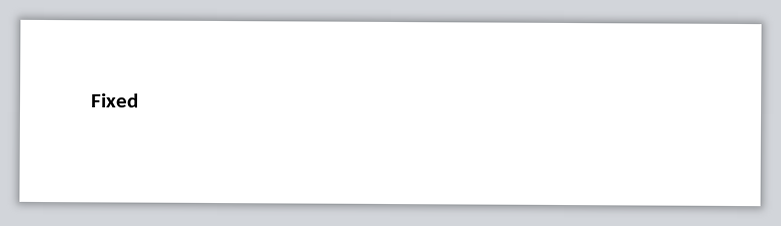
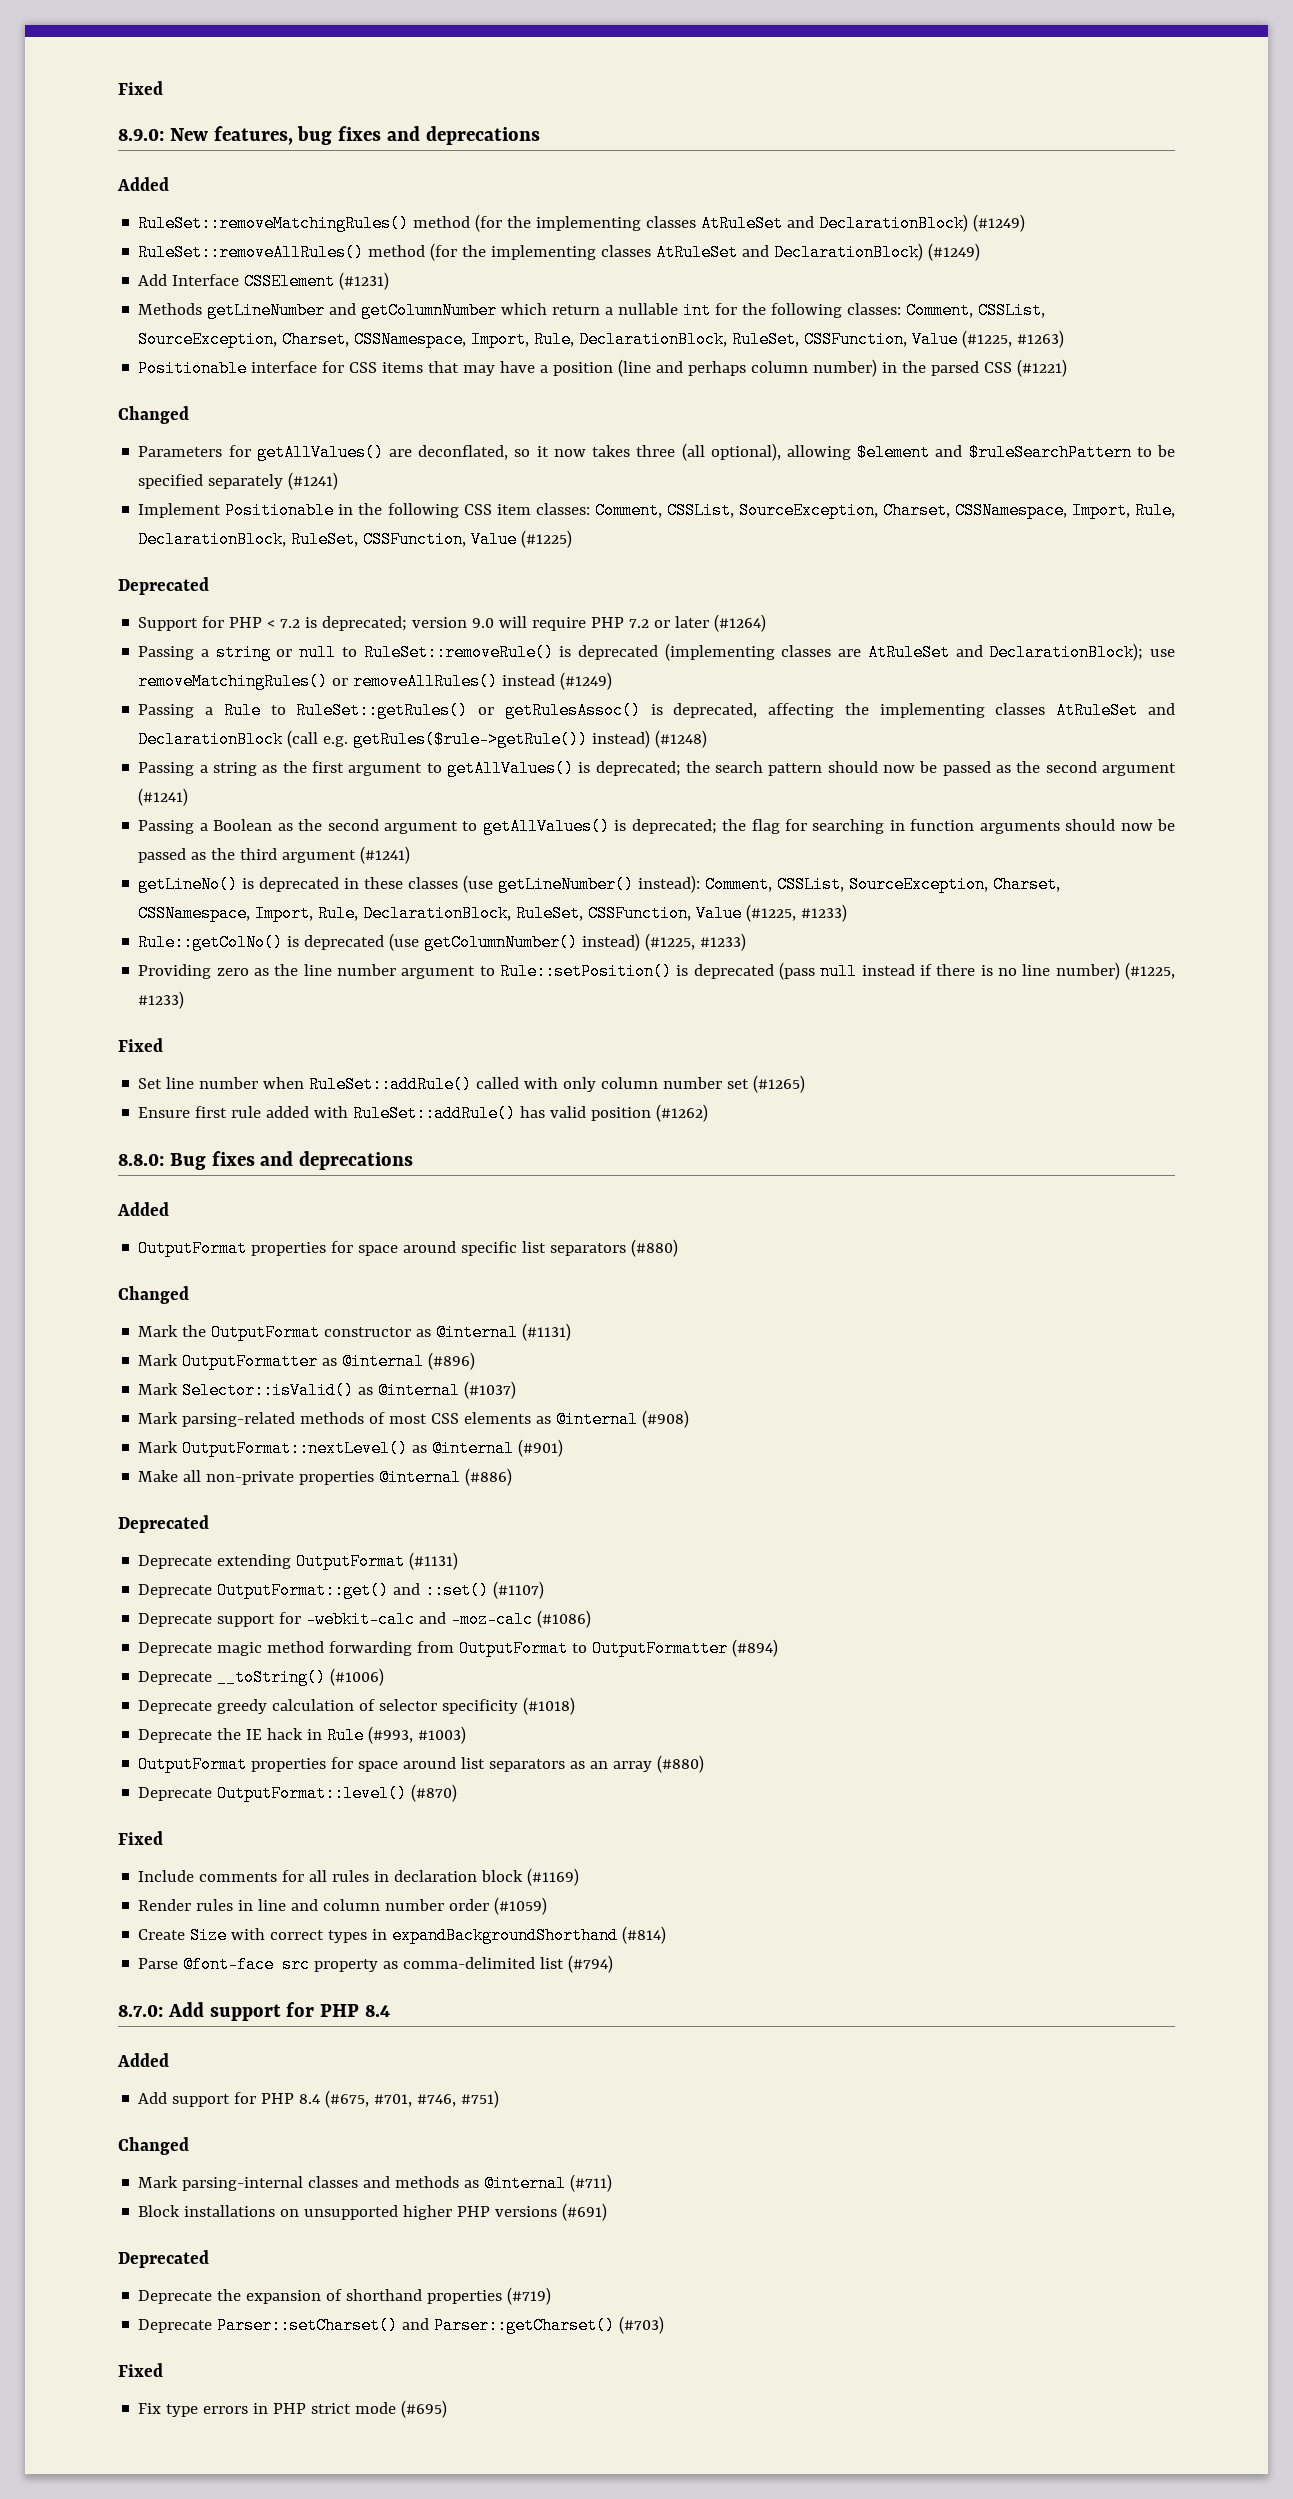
[91,93,139,108] Fixed -> [118,81,163,95] [118,126,540,145] [117,177,169,191] [138,214,1026,232] [138,243,981,261] [138,272,390,290] [138,302,1046,319] [138,330,1065,348] [138,359,1068,377] [118,406,189,424] [138,443,1175,461] [138,472,339,490] [138,502,1175,519] [138,530,573,548] [118,577,209,595] [138,614,767,632] [138,643,1176,661] [138,672,613,690] [138,702,1175,719] [138,730,708,748] [138,760,1177,777] [138,788,189,806] [138,818,1175,835] [138,846,411,864] [138,875,1061,893] [138,904,848,922] [138,933,747,951] [138,962,1175,980] [138,991,185,1009] [118,1038,163,1052] [138,1075,806,1093] [138,1104,709,1122] [118,1151,414,1170] [117,1202,169,1216] [138,1239,679,1257] [118,1286,189,1304] [138,1323,572,1341] [138,1352,476,1370] [138,1381,517,1399] [138,1410,690,1428] [138,1439,564,1457] [138,1468,513,1486] [118,1515,209,1533] [138,1552,459,1570] [138,1581,545,1599] [138,1610,592,1628] [138,1639,779,1657] [138,1668,385,1686] [138,1697,576,1715] [138,1726,467,1744] [138,1755,705,1773] [138,1784,458,1802] [118,1831,163,1845] [138,1868,580,1886] [138,1897,548,1915] [138,1926,667,1944] [138,1955,614,1973] [118,2002,391,2021] [117,2053,169,2067] [138,2090,500,2108] [118,2137,189,2155] [138,2174,613,2192] [138,2203,608,2221] [118,2250,209,2268] [138,2287,552,2305] [138,2316,665,2334] [118,2363,163,2377] [138,2400,448,2418] Fixed // 8.9.0: New features, bug fixes and deprecations // Added // RuleSet::removeMatchingRules() method (for the implementing classes AtRuleSet and DeclarationBlock) (#1249) // RuleSet::removeAllRules() method (for the implementing classes AtRuleSet and DeclarationBlock) (#1249) // Add Interface CSSElement (#1231) // Methods getLineNumber and getColumnNumber which return a nullable int for the following classes: Comment, CSSList, SourceException, Charset, CSSNamespace, Import, Rule, DeclarationBlock, RuleSet, CSSFunction, Value (#1225, #1263) // Positionable interface for CSS items that may have a position (line and perhaps column number) in the parsed CSS (#1221) // Changed // Parameters for getAllValues() are deconflated, so it now takes three (all optional), allowing $element and $ruleSearchPattern to be specified separately (#1241) // Implement Positionable in the following CSS item classes: Comment, CSSList, SourceException, Charset, CSSNamespace, Import, Rule, DeclarationBlock, RuleSet, CSSFunction, Value (#1225) // Deprecated // Support for PHP < 7.2 is deprecated; version 9.0 will require PHP 7.2 or later (#1264) // Passing a string or null to RuleSet::removeRule() is deprecated (implementing classes are AtRuleSet and DeclarationBlock); use removeMatchingRules() or removeAllRules() instead (#1249) // Passing a Rule to RuleSet::getRules() or getRulesAssoc() is deprecated, affecting the implementing classes AtRuleSet and DeclarationBlock (call e.g. getRules($rule->getRule()) instead) (#1248) // Passing a string as the first argument to getAllValues() is deprecated; the search pattern should now be passed as the second argument (#1241) // Passing a Boolean as the second argument to getAllValues() is deprecated; the flag for searching in function arguments should now be passed as the third argument (#1241) // getLineNo() is deprecated in these classes (use getLineNumber() instead): Comment, CSSList, SourceException, Charset, CSSNamespace, Import, Rule, DeclarationBlock, RuleSet, CSSFunction, Value (#1225, #1233) // Rule::getColNo() is deprecated (use getColumnNumber() instead) (#1225, #1233) // Providing zero as the line number argument to Rule::setPosition() is deprecated (pass null instead if there is no line number) (#1225, #1233) // Fixed // Set line number when RuleSet::addRule() called with only column number set (#1265) // Ensure first rule added with RuleSet::addRule() has valid position (#1262) // 8.8.0: Bug fixes and deprecations // Added // OutputFormat properties for space around specific list separators (#880) // Changed // Mark the OutputFormat constructor as @internal (#1131) // Mark OutputFormatter as @internal (#896) // Mark Selector::isValid() as @internal (#1037) // Mark parsing-related methods of most CSS elements as @internal (#908) // Mark OutputFormat::nextLevel() as @internal (#901) // Make all non-private properties @internal (#886) // Deprecated // Deprecate extending OutputFormat (#1131) // Deprecate OutputFormat::get() and ::set() (#1107) // Deprecate support for -webkit-calc and -moz-calc (#1086) // Deprecate magic method forwarding from OutputFormat to OutputFormatter (#894) // Deprecate __toString() (#1006) // Deprecate greedy calculation of selector specificity (#1018) // Deprecate the IE hack in Rule (#993, #1003) // OutputFormat properties for space around list separators as an array (#880) // Deprecate OutputFormat::level() (#870) // Fixed // Include comments for all rules in declaration block (#1169) // Render rules in line and column number order (#1059) // Create Size with correct types in expandBackgroundShorthand (#814) // Parse @font-face src property as comma-delimited list (#794) // 8.7.0: Add support for PHP 8.4 // Added // Add support for PHP 8.4 (#675, #701, #746, #751) // Changed // Mark parsing-internal classes and methods as @internal (#711) // Block installations on unsupported higher PHP versions (#691) // Deprecated // Deprecate the expansion of shorthand properties (#719) // Deprecate Parser::setCharset() and Parser::getCharset() (#703) // Fixed // Fix type errors in PHP strict mode (#695)

